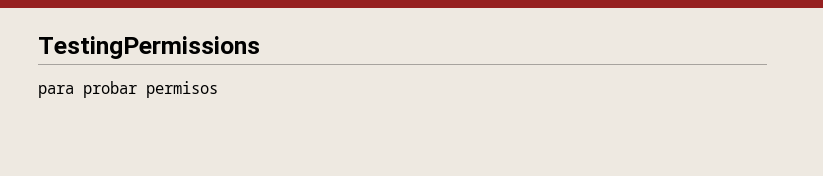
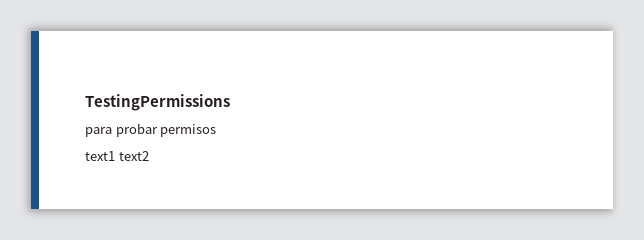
(218, 89) none -> [85,151,149,161] // text1 text2

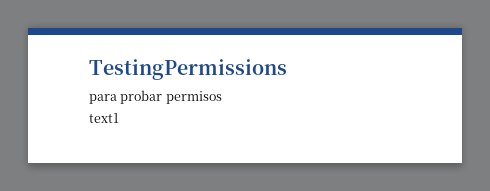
[118,151,149,161] text2 -> (119, 118) none

